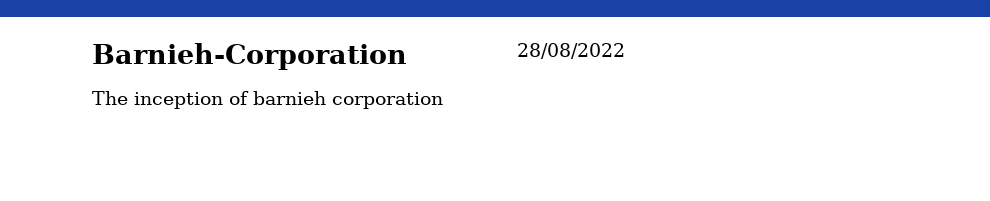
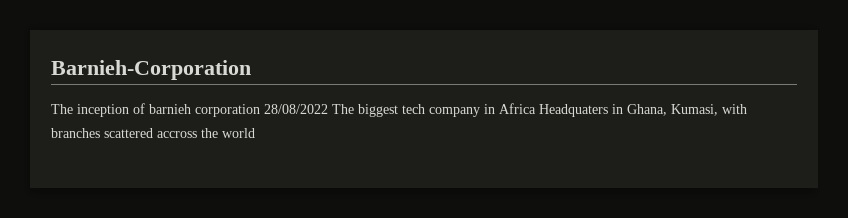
(625, 51) none -> [332,103,747,117] [51,128,255,138] The biggest tech company in Africa Headquaters in Ghana, Kumasi, with branches scattered accross the world

